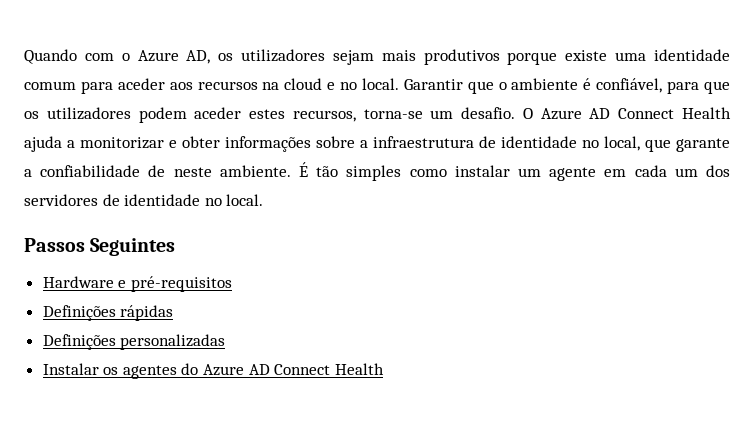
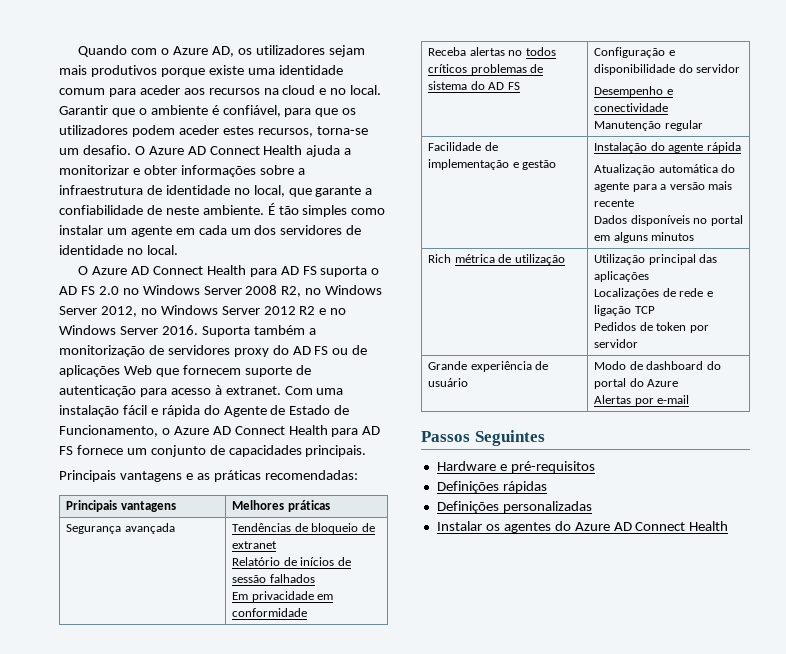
(264, 200) none -> [78,265,380,277] [59,285,383,297] [59,305,347,317] [59,325,316,337] [59,345,368,357] [59,365,311,377] [59,385,344,397] [59,405,350,417] [59,425,381,437] [59,445,367,457] [59,470,358,482] [66,500,176,512] [232,500,330,512] [66,523,175,534] [232,523,375,534] [232,541,278,549] [232,557,351,566] [232,574,315,583] [232,591,334,602] [232,608,308,617] [428,47,556,56] [428,64,544,75] [428,81,520,90] [594,47,675,58] [594,64,741,75] [594,86,673,97] [594,103,669,112] [594,120,703,131] [428,142,498,151] [428,159,557,170] [594,142,741,153] [594,164,736,175] [594,181,733,192] [594,199,635,207] [594,215,743,226] [594,232,695,243] [428,254,565,265] [594,254,718,265] [594,271,650,282] [594,288,713,299] [594,305,655,316] [594,322,709,333] [594,339,639,348] [428,361,549,372] [428,378,469,387] [594,361,721,370] [594,378,679,389] [594,395,690,406] // O Azure AD Connect Health para AD FS suporta o AD FS 2.0 no Windows Server 2008 R2, no Windows Server 2012, no Windows Server 2012 R2 e no Windows Server 2016. Suporta também a monitorização de servidores proxy do AD FS ou de aplicações Web que fornecem suporte de autenticação para acesso à extranet. Com uma instalação fácil e rápida do Agente de Estado de Funcionamento, o Azure AD Connect Health para AD FS fornece um conjunto de capacidades principais. // Principais vantagens e as práticas recomendadas: // Principais vantagens | Melhores práticas // Segurança avançada | Tendências de bloqueio de extranet // Relatório de inícios de sessão falhados // Em privacidade em conformidade // Receba alertas no todos críticos problemas de sistema do AD FS | Configuração e disponibilidade do servidor // Desempenho e conectividade // Manutenção regular // Facilidade de implementação e gestão | Instalação do agente rápida // Atualização automática do agente para a versão mais recente // Dados disponíveis no portal em alguns minutos // Rich métrica de utilização | Utilização principal das aplicações // Localizações de rede e ligação TCP // Pedidos de token por servidor // Grande experiência de usuário | Modo de dashboard do portal do Azure // Alertas por e-mail

